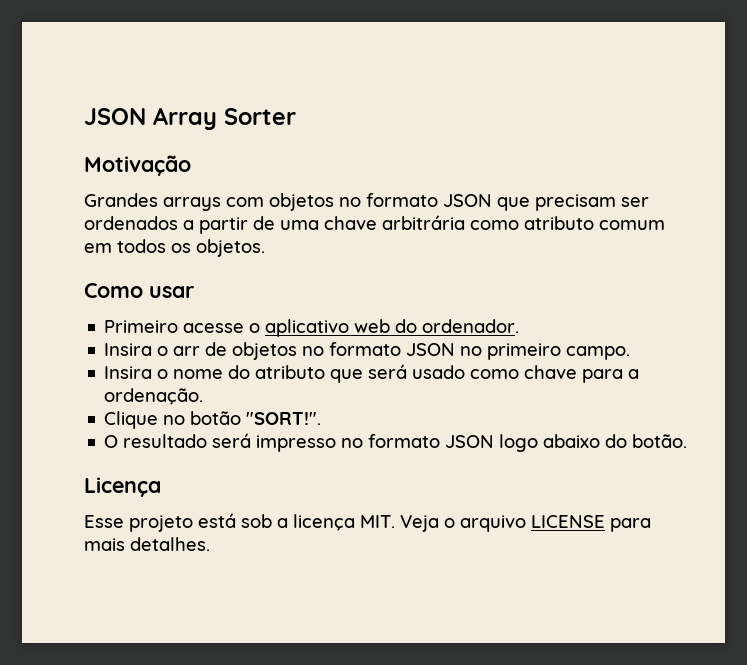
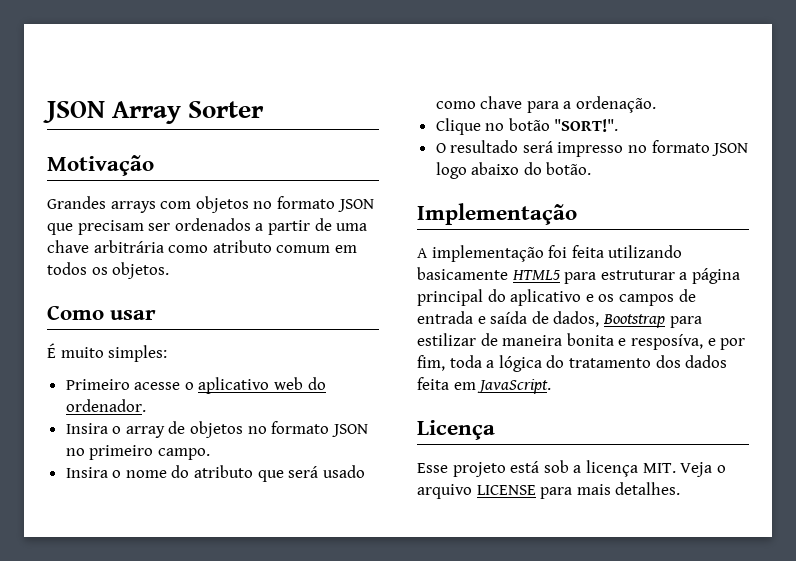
(194, 292) none -> [47,343,168,362] // É muito simples:
[173,346,201,356] arr -> [125,426,165,438] array
(688, 441) none -> [417,203,577,225] [417,245,683,262] [417,267,740,284] [417,289,696,306] [417,311,702,328] [417,333,746,350] [417,355,728,372] [417,377,552,394] // Implementação // A implementação foi feita utilizando basicamente HTML5 para estruturar a página principal do aplicativo e os campos de entrada e saída de dados, Bootstrap para estilizar de maneira bonita e resposíva, e por fim, toda a lógica do tratamento dos dados feita em JavaScript.

